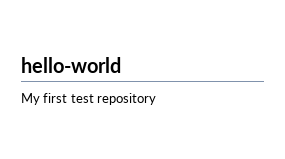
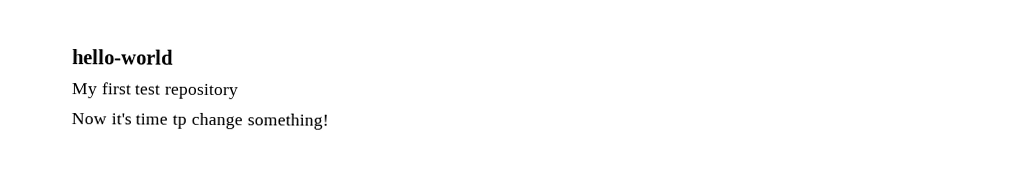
(157, 99) none -> [71,112,329,130] // Now it's time tp change something!

